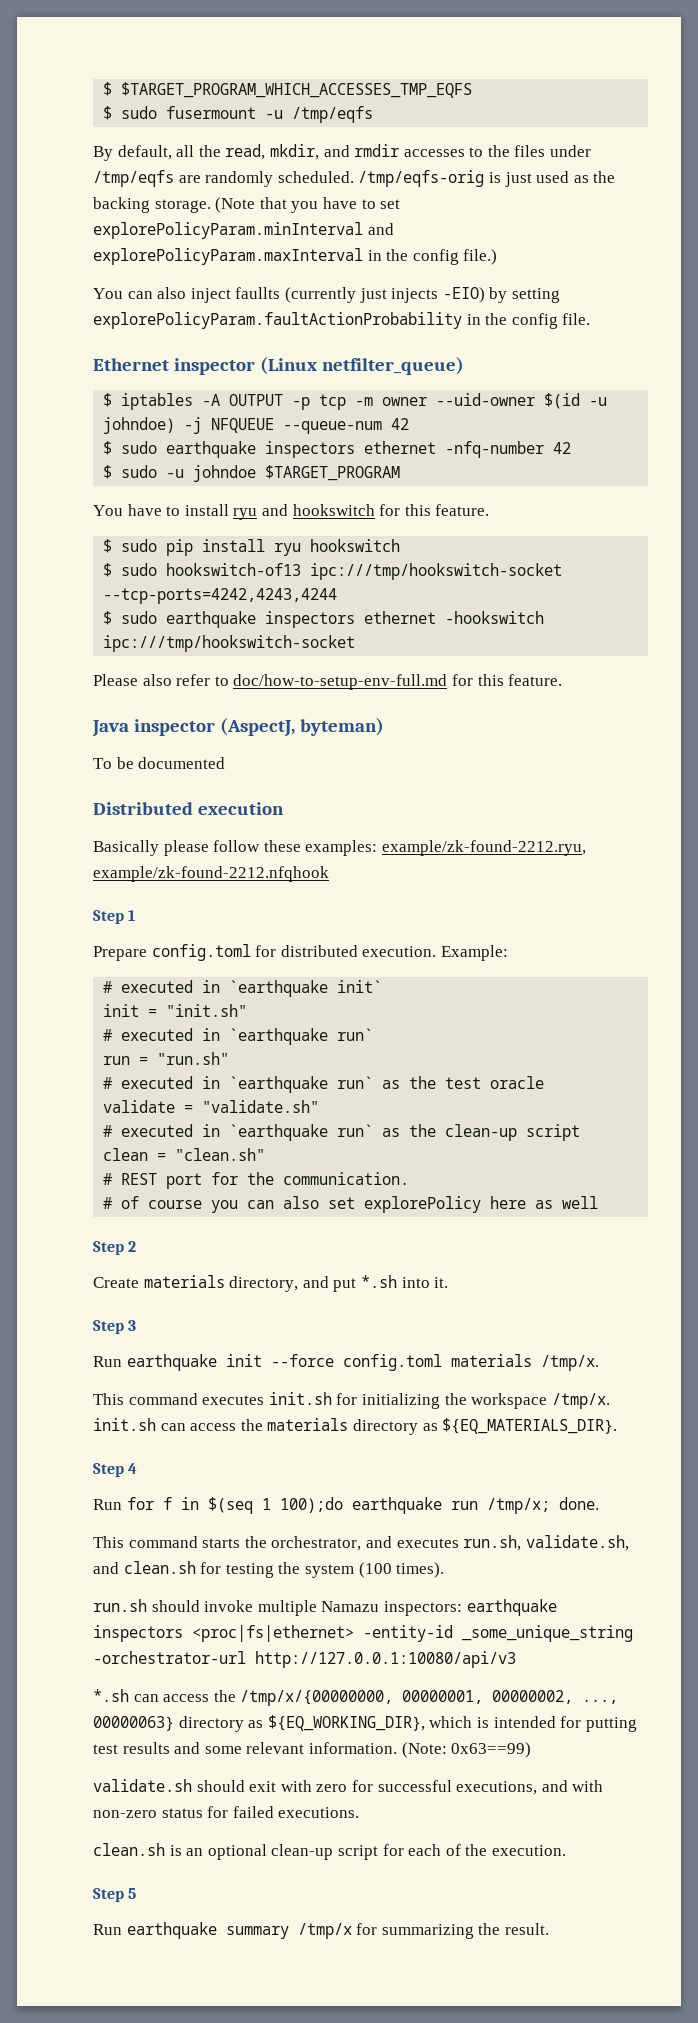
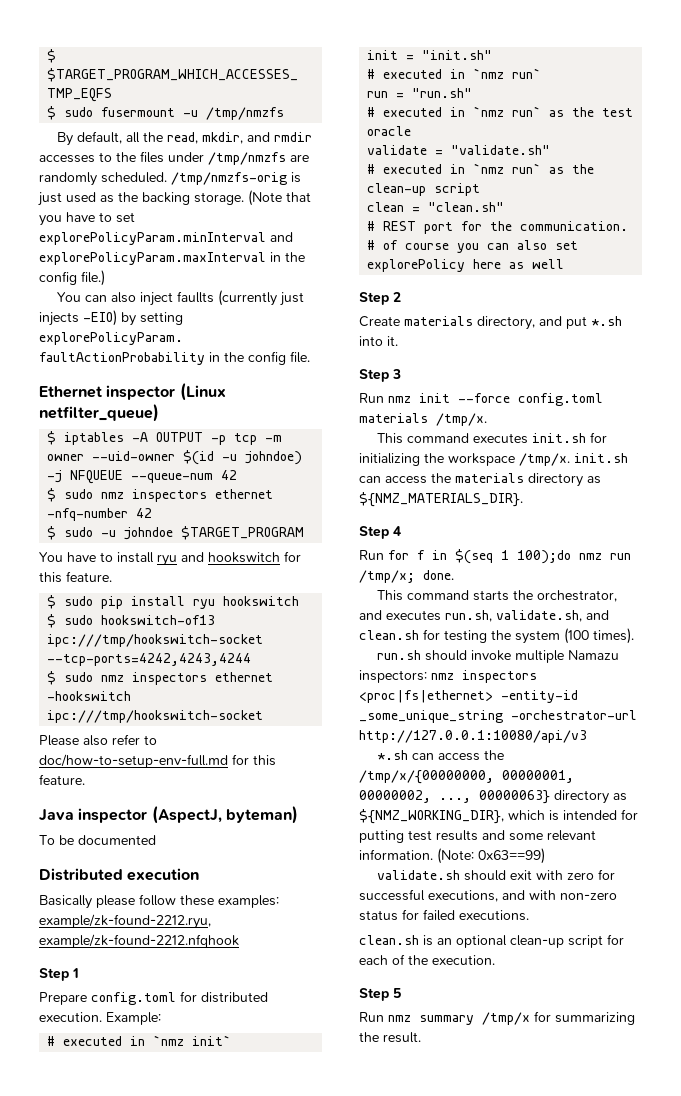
[292,106,374,123] /tmp/eqfs -> [206,107,285,120] /tmp/nmzfs
[93,170,174,187] /tmp/eqfs -> [208,152,286,165] /tmp/nmzfs
[358,170,485,187] /tmp/eqfs-orig -> [171,172,287,185] /tmp/nmzfs-orig
[166,441,257,458] earthquake -> [101,492,125,499] nmz
[166,611,257,628] earthquake -> [101,675,125,682] nmz
[229,980,329,997] `earthquake -> [153,1035,185,1046] `nmz
[229,1028,329,1045] `earthquake -> [473,68,505,79] `nmz
[229,1076,329,1093] `earthquake -> [473,106,505,117] `nmz
[229,1124,329,1141] `earthquake -> [473,163,505,174] `nmz
[126,1354,217,1371] earthquake -> [388,396,411,403] nmz
[442,1418,618,1434] ${EQ_MATERIALS_DIR}. -> [359,492,523,507] ${NMZ_MATERIALS_DIR}.
[351,1497,442,1514] earthquake -> [579,553,602,560] nmz
[466,1599,557,1616] earthquake -> [431,673,454,680] nmz
[267,1715,425,1731] ${EQ_WORKING_DIR}, -> [359,809,504,824] ${NMZ_WORKING_DIR},
[126,1922,217,1939] earthquake -> [388,1015,411,1022] nmz

